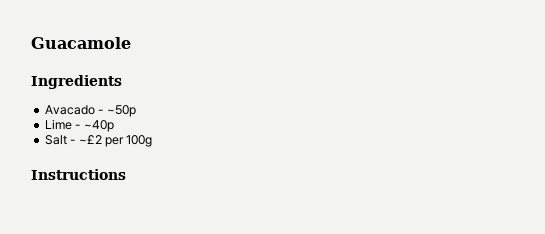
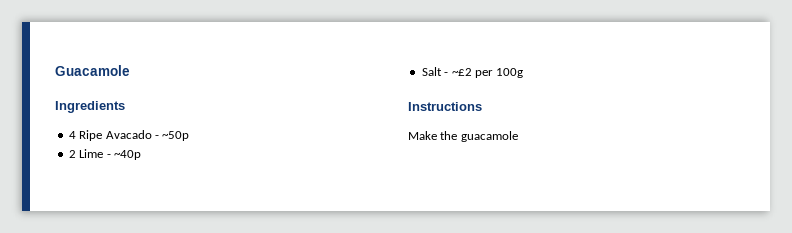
(122, 82) none -> [68,130,103,141] 4 Ripe
(136, 111) none -> [68,150,76,158] 2
(126, 174) none -> [408,131,518,142] // Make the guacamole

